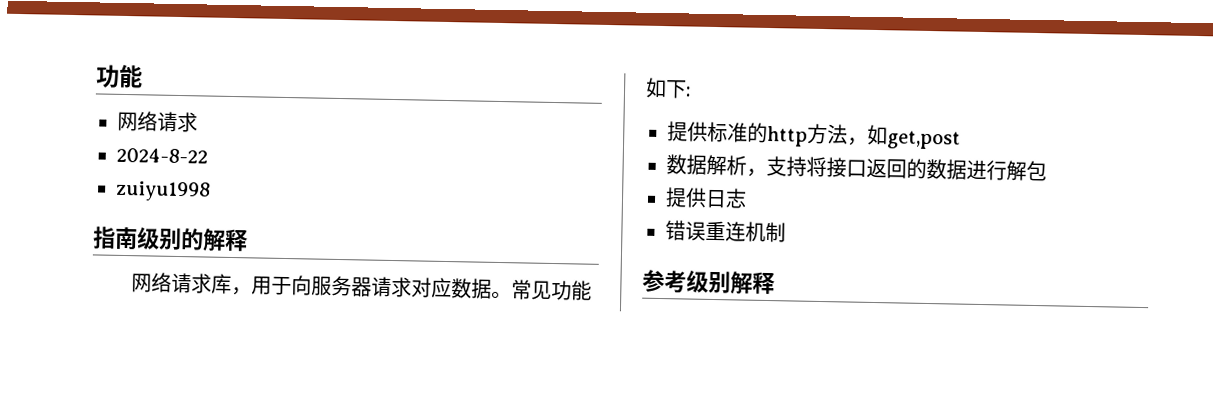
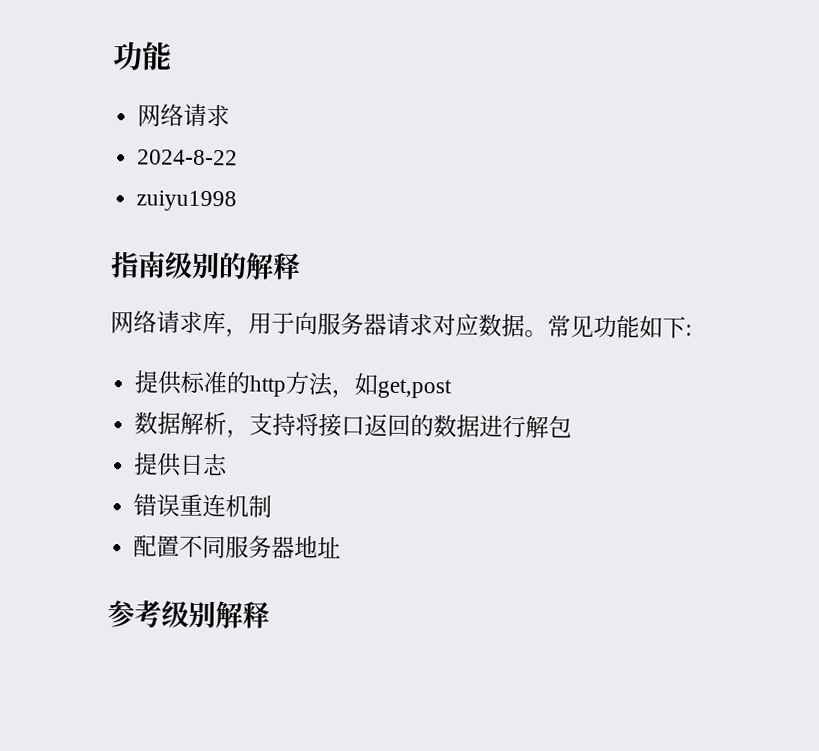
(786, 232) none -> [133,534,342,559] // 配置不同服务器地址

